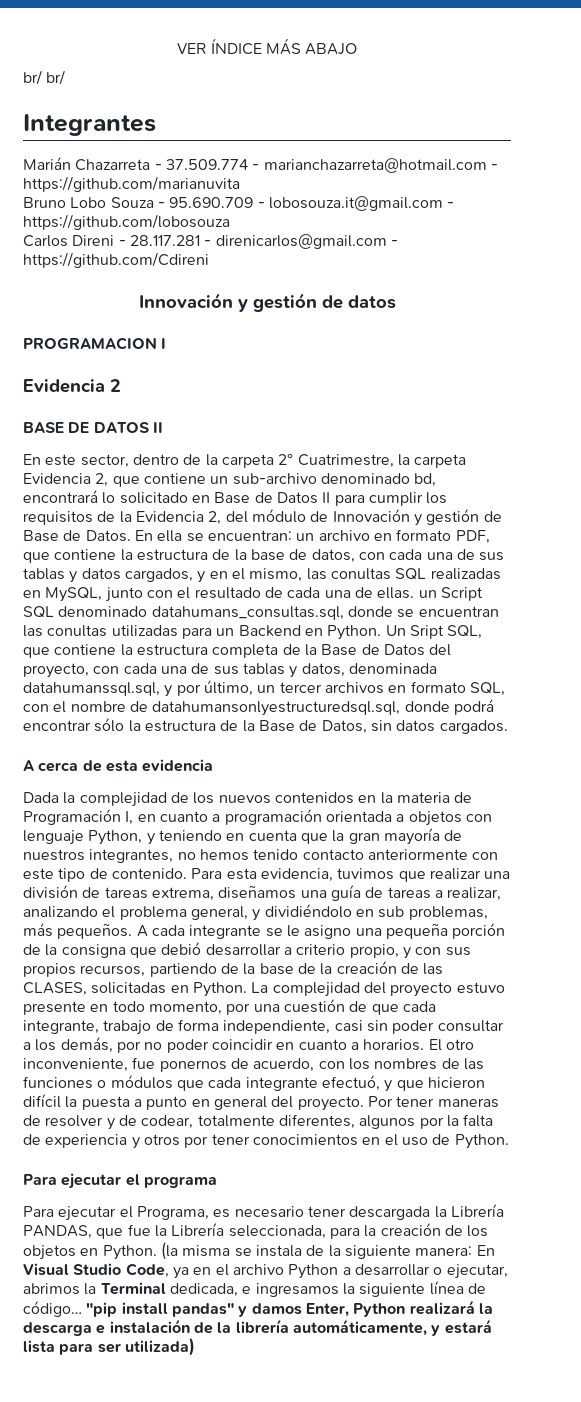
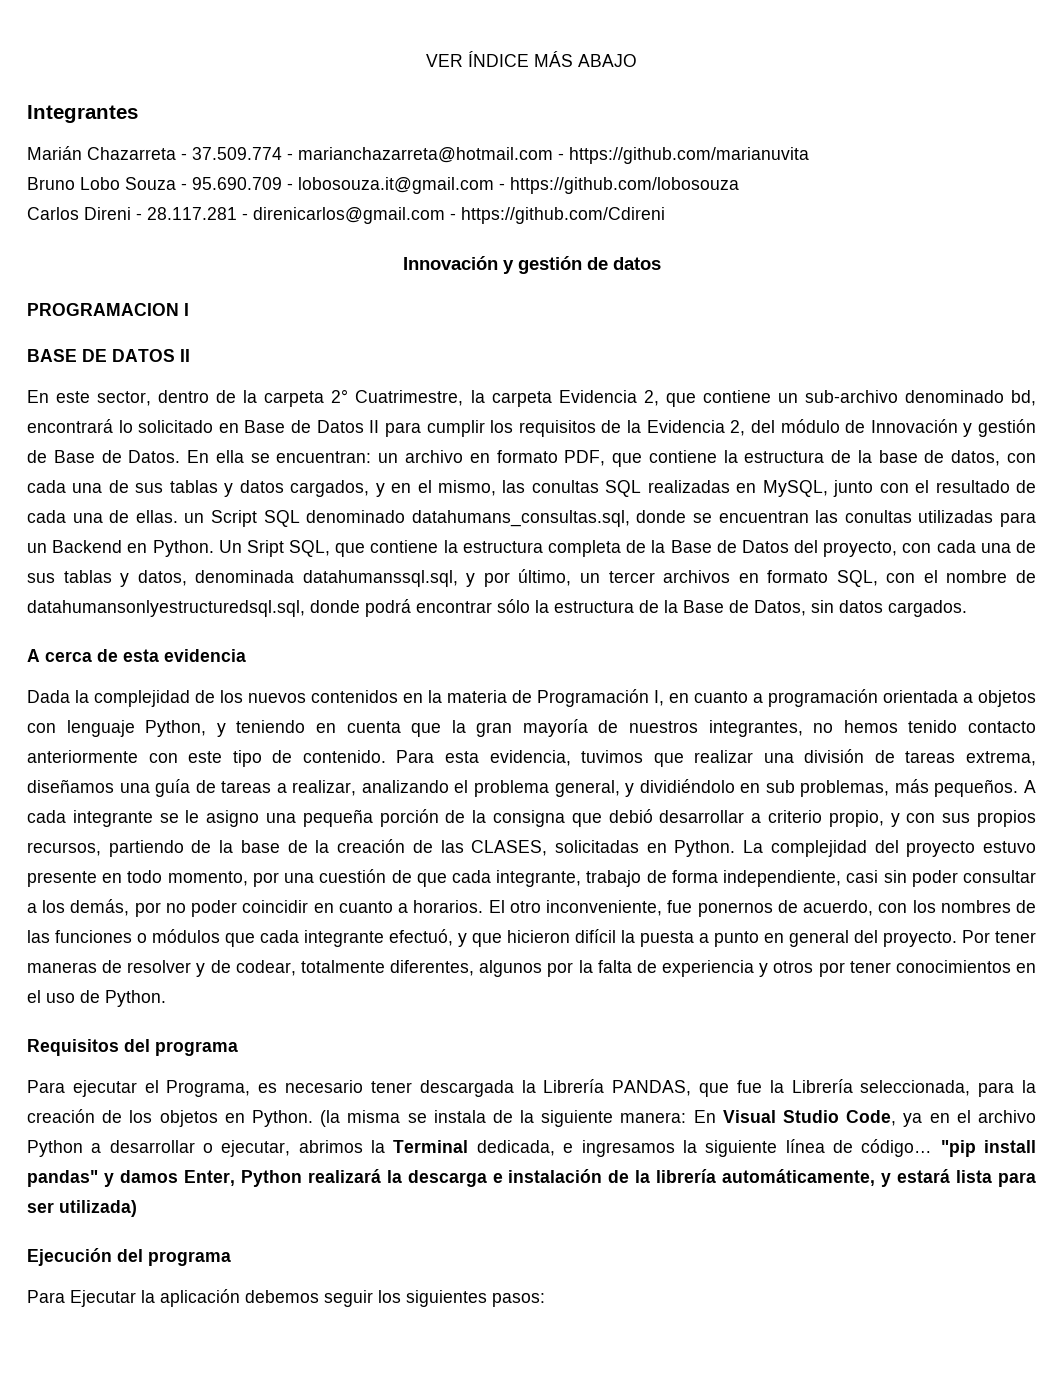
[23,70,66,85] // br/ br/ -> (637, 60) none
[23,379,121,393] // Evidencia 2 -> (189, 309) none
[23,1173,140,1189] Para ejecutar el -> [27,1039,150,1056] Requisitos del
(195, 1347) none -> [27,1248,231,1266] [27,1289,545,1307] // Ejecución del programa // Para Ejecutar la aplicación debemos seguir los siguientes pasos:

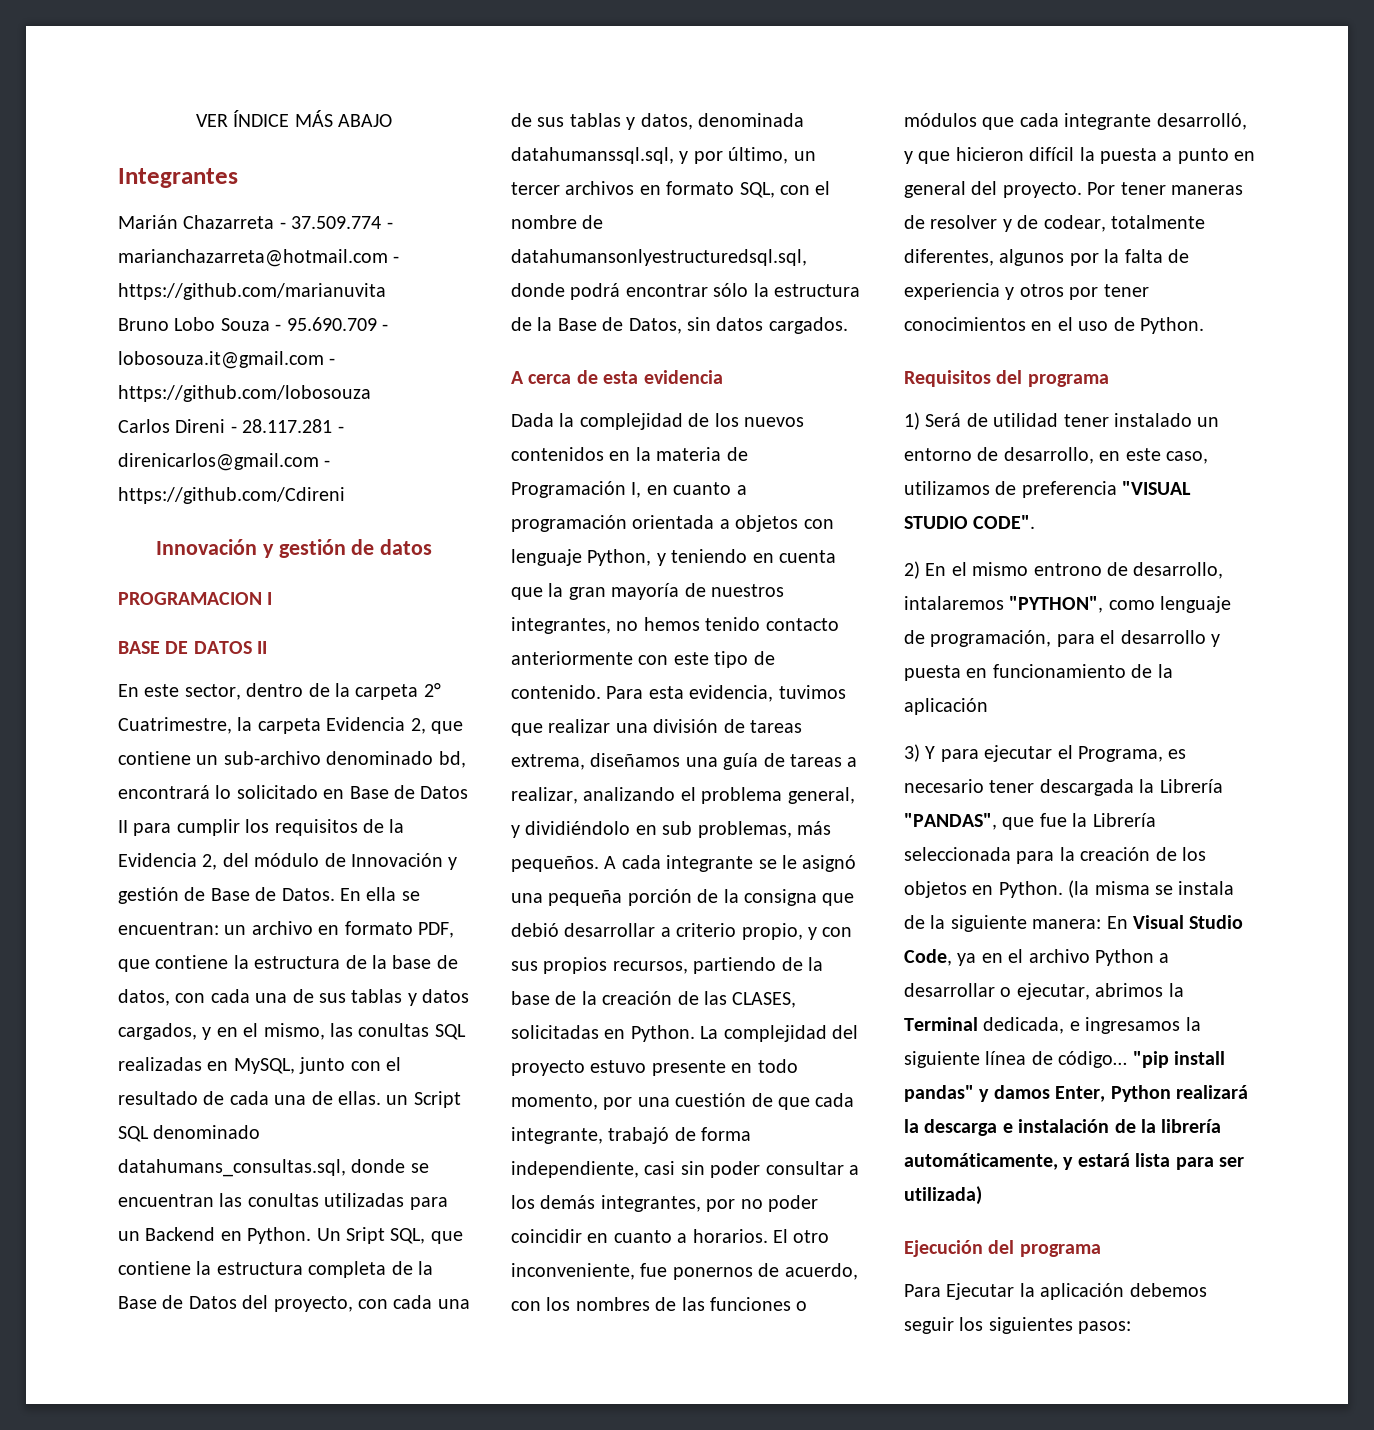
[206,810,260,827] asigno -> [802,855,857,872] asignó
[586,870,642,887] trabajo -> [608,1127,670,1144] trabajó
[70,899,130,916] demás, -> [540,1195,701,1212] demás integrantes,
[389,929,453,946] efectuó, -> [1156,113,1247,130] desarrolló,
[27,1080,65,1093] Para -> [904,412,1220,430] [904,447,1208,464] [904,481,1192,498] [904,515,1036,529] [904,561,1224,579] [904,596,1232,613] [904,630,1220,647] [904,664,1173,681] [904,698,988,715] [904,744,979,762] 1) Será de utilidad tener instalado un entorno de desarrollo, en este caso, utilizamos de preferencia "VISUAL STUDIO CODE". // 2) En el mismo entrono de desarrollo, intalaremos "PYTHON", como lenguaje de programación, para el desarrollo y puesta en funcionamiento de la aplicación // 3) Y para
[612,1080,692,1096] PANDAS, -> [904,813,997,830] "PANDAS",
[860,1080,971,1096] seleccionada, -> [904,847,1011,861] seleccionada

